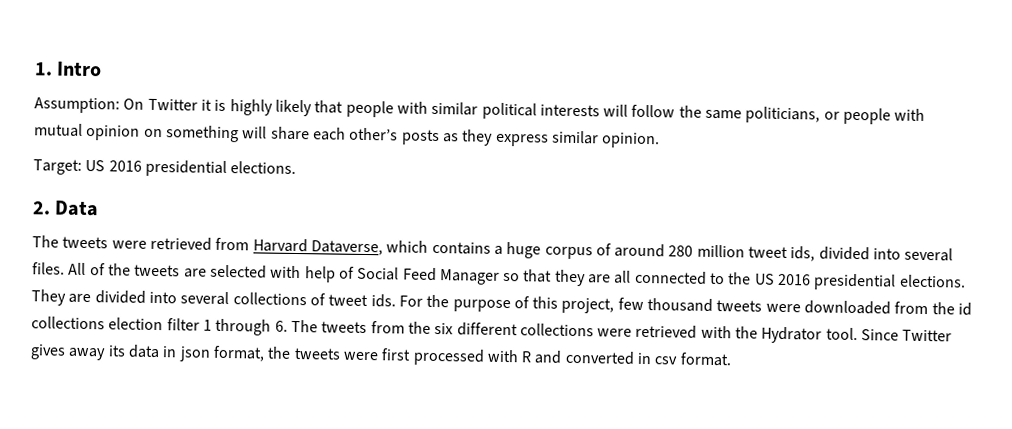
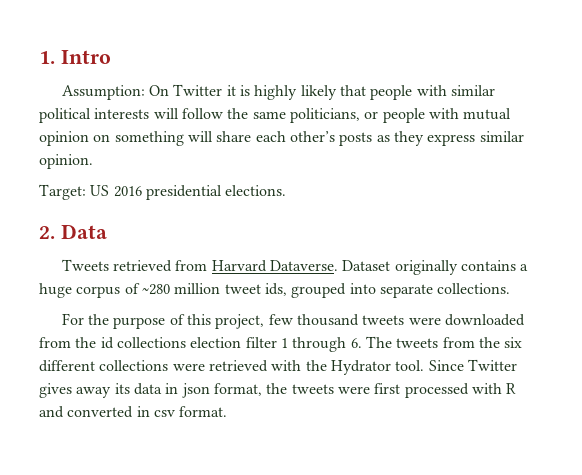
[32,235,429,256] The tweets were retrieved from Harvard Dataverse, which -> [61,259,458,275] Tweets retrieved from Harvard Dataverse. Dataset originally
[614,243,694,258] around 280 -> [141,284,170,295] ~280
[818,246,954,262] [32,262,966,291] [31,289,396,308] divided into several files. All of the tweets are selected with help of Social Feed Manager so that they are all connected to the US 2016 presidential elections. They are divided into several collections of tweet ids. -> [291,283,511,298] grouped into separate collections. //

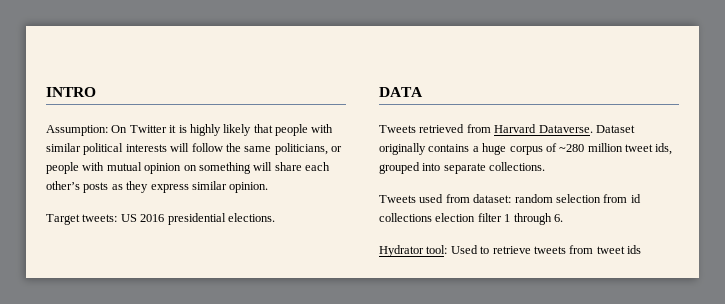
[39,50,111,64] 1. Intro -> [46,87,96,97] INTRO
[39,184,86,200] Target: -> [46,214,118,225] Target tweets:
[39,224,107,239] 2. Data -> [379,87,423,97] DATA
[61,313,525,329] [39,337,97,348] For the purpose of this project, few thousand tweets were downloaded from the -> [379,194,628,203] Tweets used from dataset: random selection from
[365,336,523,348] [39,359,517,375] [39,383,517,398] [39,406,228,418] The tweets from the six different collections were retrieved with the Hydrator tool. Since Twitter gives away its data in json format, the tweets were first processed with R and converted in csv format. -> [379,245,641,257] // Hydrator tool: Used to retrieve tweets from tweet ids

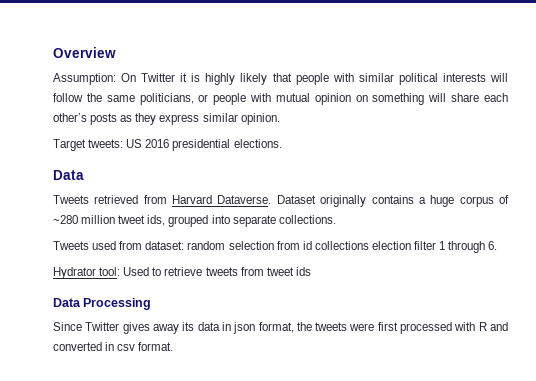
[46,87,96,97] INTRO -> [53,47,116,58] Overview
[379,87,423,97] DATA -> [53,170,84,180] Data
(641, 249) none -> [53,298,152,310] [53,322,508,334] [53,342,174,351] // Data Processing // Since Twitter gives away its data in json format, the tweets were first processed with R and converted in csv format.

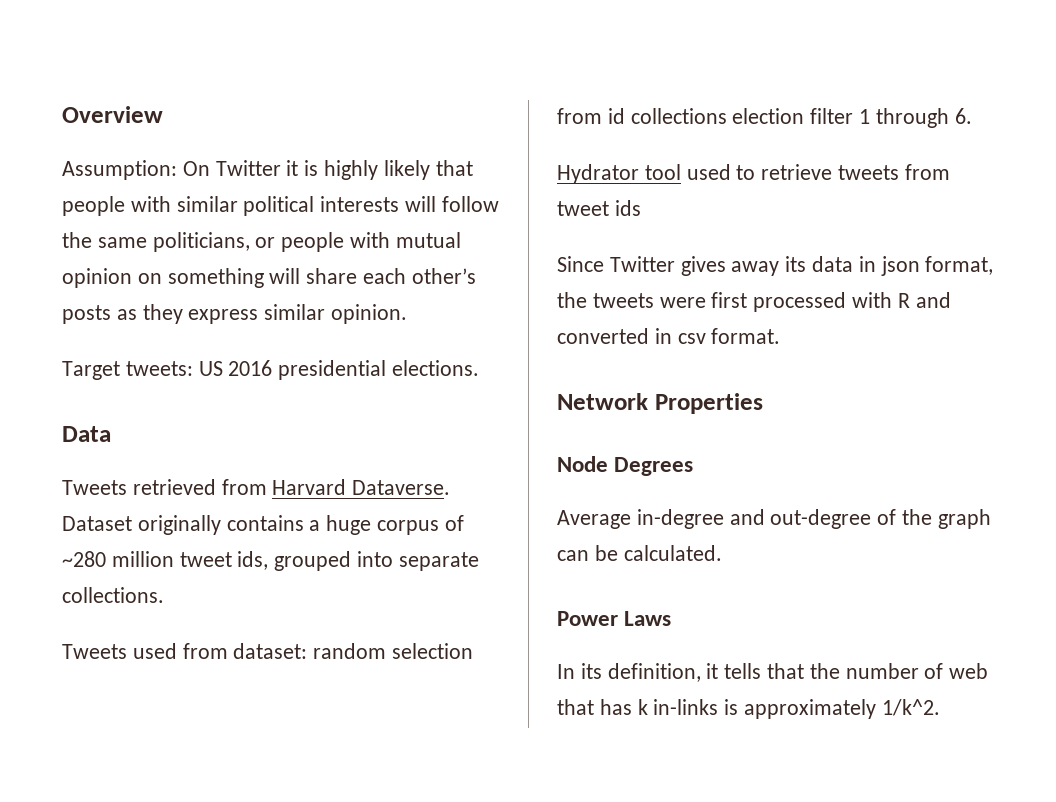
[99,267,150,276] tool: Used -> [644,164,731,180] tool used
[53,298,152,310] // Data Processing -> (641, 208) none
(174, 346) none -> [557,393,763,414] [557,456,694,476] [557,509,991,529] [557,545,722,561] [557,611,672,626] [557,663,989,682] [557,699,940,719] // Network Properties // Node Degrees // Average in-degree and out-degree of the graph can be calculated. // Power Laws // In its definition, it tells that the number of web that has k in-links is approximately 1/k^2.

